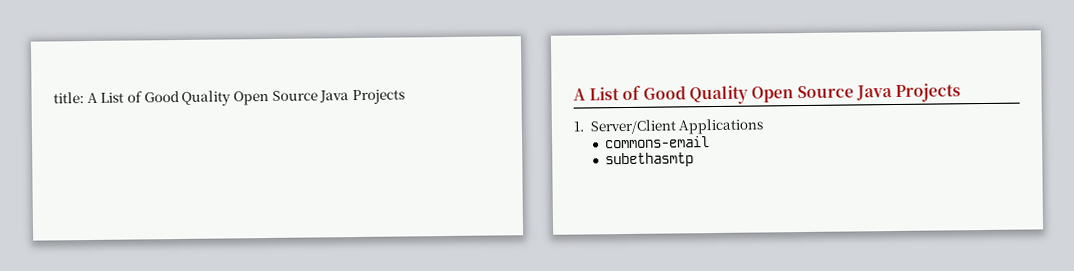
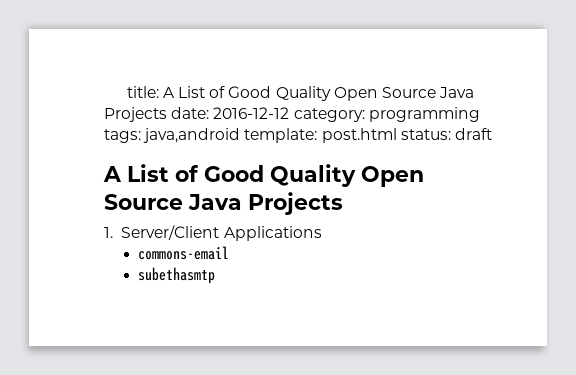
(405, 97) none -> [171,107,480,122] [104,128,492,143] date: 2016-12-12 category: programming tags: java,android template: post.html status: draft

